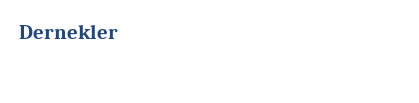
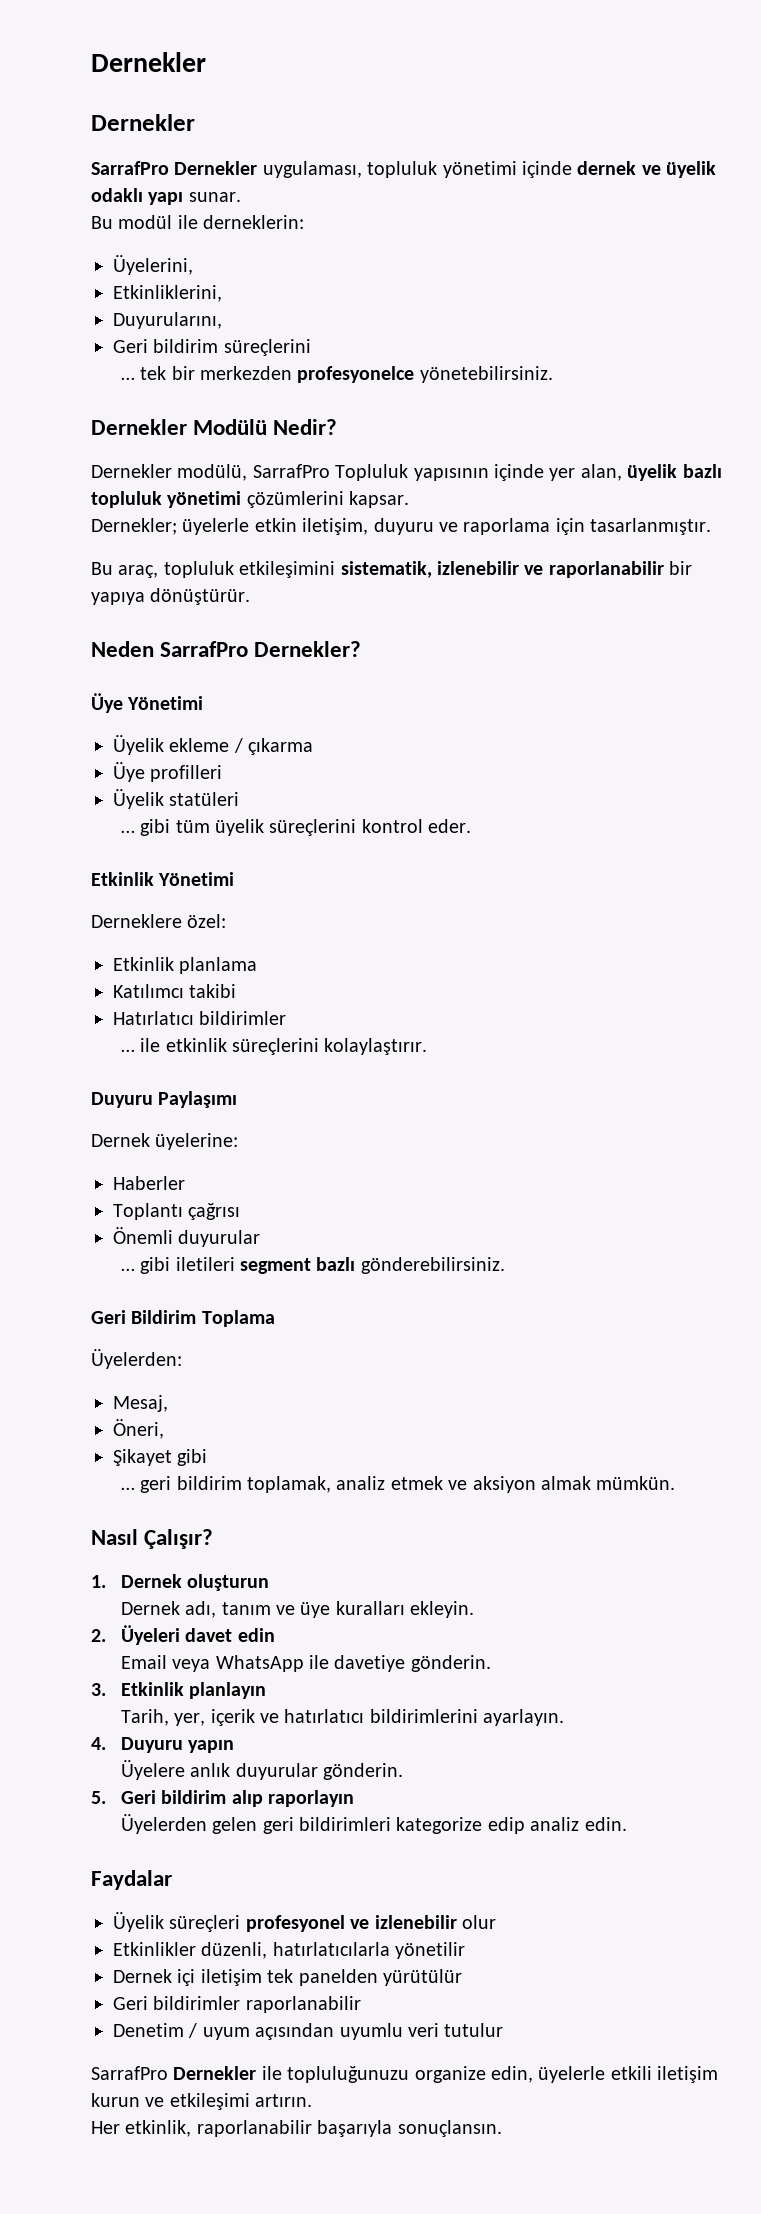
[19,24,118,39] Dernekler -> [91,52,206,72] [91,114,195,131] [91,161,717,178] [91,188,241,205] [91,215,305,229] [113,255,193,275] [113,285,222,302] [113,312,222,329] [113,339,311,356] [120,366,553,383] [91,419,338,435] [91,464,722,481] [91,491,410,508] [91,518,712,535] [91,561,693,578] [91,588,251,605] [91,641,362,657] [91,693,204,713] [113,735,314,755] [113,762,223,782] [113,789,240,809] [120,819,472,836] [91,872,235,886] [91,914,227,928] [113,957,258,974] [113,984,237,998] [113,1011,287,1025] [120,1038,428,1055] [91,1091,238,1108] [91,1133,239,1150] [113,1176,185,1190] [113,1203,241,1220] [113,1227,261,1247] [120,1257,505,1274] [91,1310,275,1327] [91,1349,182,1369] [113,1395,168,1412] [113,1419,164,1439] [113,1449,208,1466] [120,1476,676,1493] [91,1529,214,1549] [91,1574,270,1591] [120,1601,475,1618] [91,1625,275,1645] [120,1655,491,1672] [91,1682,267,1699] [120,1709,565,1726] [91,1737,235,1753] [120,1760,404,1780] [91,1790,355,1807] [120,1814,627,1834] [91,1870,172,1890] [113,1912,496,1932] [113,1942,466,1959] [113,1969,462,1986] [113,1996,361,2013] [113,2023,504,2040] [91,2066,719,2083] [91,2093,313,2110] [91,2120,502,2137] Dernekler // Dernekler // SarrafPro Dernekler uygulaması, topluluk yönetimi içinde dernek ve üyelik odaklı yapı sunar. // Bu modül ile derneklerin: // Üyelerini, // Etkinliklerini, // Duyurularını, // Geri bildirim süreçlerini // … tek bir merkezden profesyonelce yönetebilirsiniz. // Dernekler Modülü Nedir? // Dernekler modülü, SarrafPro Topluluk yapısının içinde yer alan, üyelik bazlı topluluk yönetimi çözümlerini kapsar. // Dernekler; üyelerle etkin iletişim, duyuru ve raporlama için tasarlanmıştır. // Bu araç, topluluk etkileşimini sistematik, izlenebilir ve raporlanabilir bir yapıya dönüştürür. // Neden SarrafPro Dernekler? // Üye Yönetimi // Üyelik ekleme / çıkarma // Üye profilleri // Üyelik statüleri // … gibi tüm üyelik süreçlerini kontrol eder. // Etkinlik Yönetimi // Derneklere özel: // Etkinlik planlama // Katılımcı takibi // Hatırlatıcı bildirimler // … ile etkinlik süreçlerini kolaylaştırır. // Duyuru Paylaşımı // Dernek üyelerine: // Haberler // Toplantı çağrısı // Önemli duyurular // … gibi iletileri segment bazlı gönderebilirsiniz. // Geri Bildirim Toplama // Üyelerden: // Mesaj, // Öneri, // Şikayet gibi // … geri bildirim toplamak, analiz etmek ve aksiyon almak mümkün. // Nasıl Çalışır? // 1. Dernek oluşturun // Dernek adı, tanım ve üye kuralları ekleyin. // 2. Üyeleri davet edin // Email veya WhatsApp ile davetiye gönderin. // 3. Etkinlik planlayın // Tarih, yer, içerik ve hatırlatıcı bildirimlerini ayarlayın. // 4. Duyuru yapın // Üyelere anlık duyurular gönderin. // 5. Geri bildirim alıp raporlayın // Üyelerden gelen geri bildirimleri kategorize edip analiz edin. // Faydalar // Üyelik süreçleri profesyonel ve izlenebilir olur // Etkinlikler düzenli, hatırlatıcılarla yönetilir // Dernek içi iletişim tek panelden yürütülür // Geri bildirimler raporlanabilir // Denetim / uyum açısından uyumlu veri tutulur // SarrafPro Dernekler ile topluluğunuzu organize edin, üyelerle etkili iletişim kurun ve etkileşimi artırın. // Her etkinlik, raporlanabilir başarıyla sonuçlansın.

